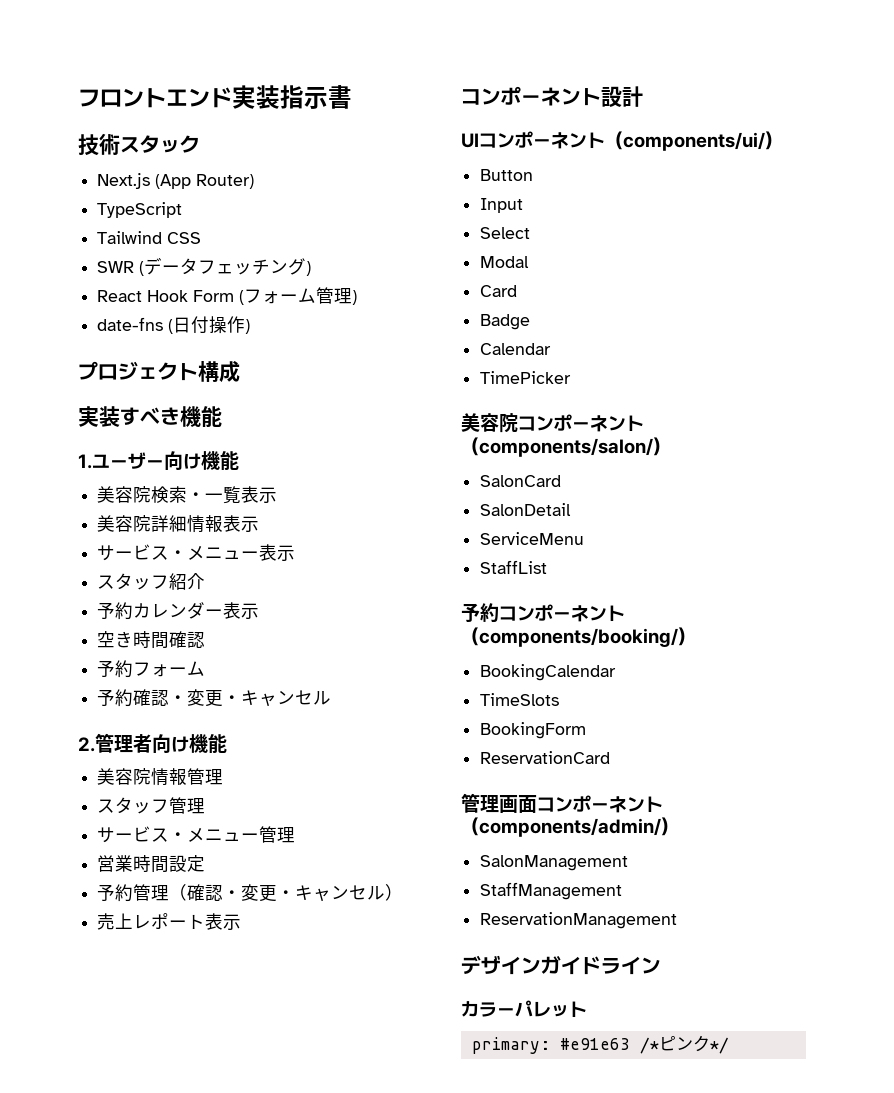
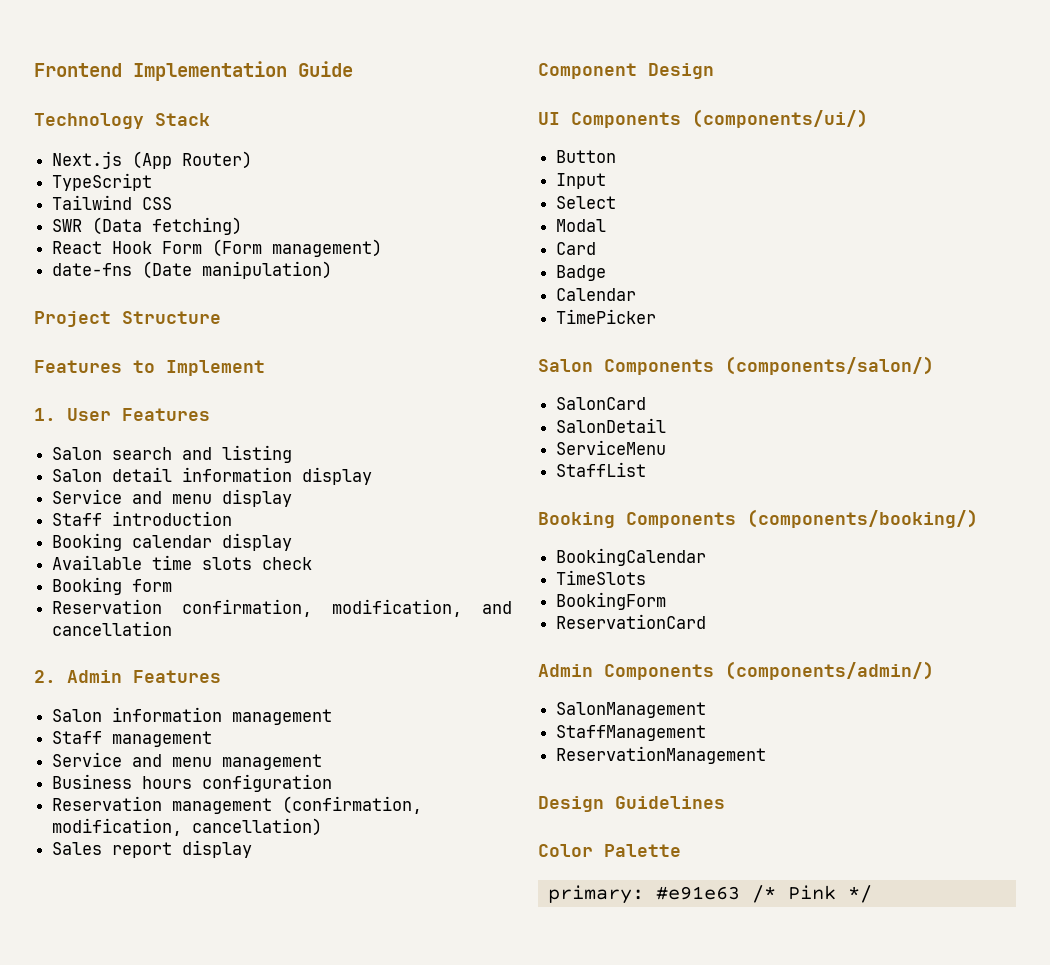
[78,85,352,109] [78,133,200,156] フロントエンド実装指示書 // 技術スタック -> [34,61,353,81] [34,113,210,129] Frontend Implementation Guide // Technology Stack
[139,257,312,276] [97,287,358,305] [97,316,251,334] [78,360,240,383] [78,406,222,427] [78,451,239,470] [97,486,278,504] [97,515,260,533] [97,544,296,561] [97,573,206,590] [97,602,260,620] [97,631,206,649] [97,660,206,678] [97,689,332,707] [78,733,227,753] [97,768,224,786] [97,797,206,814] [97,826,296,843] [97,855,206,873] [97,884,404,902] [97,913,242,930] [461,86,643,107] [461,131,783,151] (データフェッチング) // React Hook Form (フォーム管理) // date-fns (日付操作) // プロジェクト構成 // 実装すべき機能 // 1.ユーザー向け機能 // 美容院検索・一覧表示 // 美容院詳細情報表示 // サービス・メニュー表示 // スタッフ紹介 // 予約カレンダー表示 // 空き時間確認 // 予約フォーム // 予約確認・変更・キャンセル // 2.管理者向け機能 // 美容院情報管理 // スタッフ管理 // サービス・メニュー管理 // 営業時間設定 // 予約管理（確認・変更・キャンセル） // 売上レポート表示 // コンポーネント設計 // UIコンポーネント（components/ui/） -> [92,217,243,235] [52,239,383,257] [52,261,333,279] [34,311,221,327] [34,360,265,376] [34,408,210,421] [52,445,293,463] [52,467,373,485] [52,489,293,507] [52,511,233,526] [52,533,293,551] [52,555,313,570] [52,577,173,595] [52,599,512,617] [52,621,173,636] [34,670,221,683] [52,707,333,725] [52,731,213,747] [52,752,323,770] [52,774,333,792] [52,796,423,814] [52,818,323,836] [52,840,253,858] [538,63,714,79] [538,109,868,128] (Data fetching) // React Hook Form (Form management) // date-fns (Date manipulation) // Project Structure // Features to Implement // 1. User Features // Salon search and listing // Salon detail information display // Service and menu display // Staff introduction // Booking calendar display // Available time slots check // Booking form // Reservation confirmation, modification, and cancellation // 2. Admin Features // Salon information management // Staff management // Service and menu management // Business hours configuration // Reservation management (confirmation, modification, cancellation) // Sales report display // Component Design // UI Components (components/ui/)
[461,413,644,433] [461,437,671,457] [480,475,562,487] [480,503,572,516] [480,532,585,545] [480,560,548,574] [461,603,625,623] [461,627,696,647] [480,664,617,681] [480,693,560,706] [480,722,587,739] [480,751,611,764] [461,793,663,813] [461,817,679,837] [480,855,629,871] [480,882,623,900] [480,912,678,929] [461,955,661,975] [461,1000,587,1018] 美容院コンポーネント（components/salon/） // SalonCard // SalonDetail // ServiceMenu // StaffList // 予約コンポーネント（components/booking/） // BookingCalendar // TimeSlots // BookingForm // ReservationCard // 管理画面コンポーネント（components/admin/） // SalonManagement // StaffManagement // ReservationManagement // デザインガイドライン // カラーパレット -> [538,356,934,375] [556,397,647,410] [556,418,667,433] [556,440,667,455] [556,462,647,477] [538,509,978,528] [556,548,707,566] [556,570,647,585] [556,592,667,610] [556,614,707,629] [538,661,934,680] [556,702,707,718] [556,725,707,741] [556,746,767,764] [538,796,725,812] [538,844,681,857] Salon Components (components/salon/) // SalonCard // SalonDetail // ServiceMenu // StaffList // Booking Components (components/booking/) // BookingCalendar // TimeSlots // BookingForm // ReservationCard // Admin Components (components/admin/) // SalonManagement // StaffManagement // ReservationManagement // Design Guidelines // Color Palette
[658,1035,710,1052] ピンク -> [787,885,836,900] Pink

